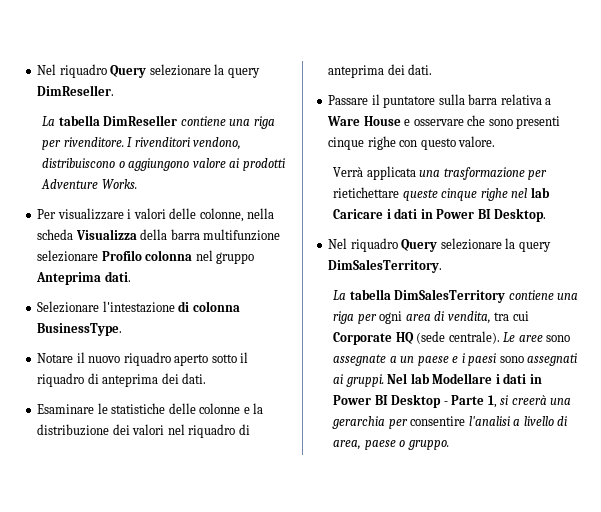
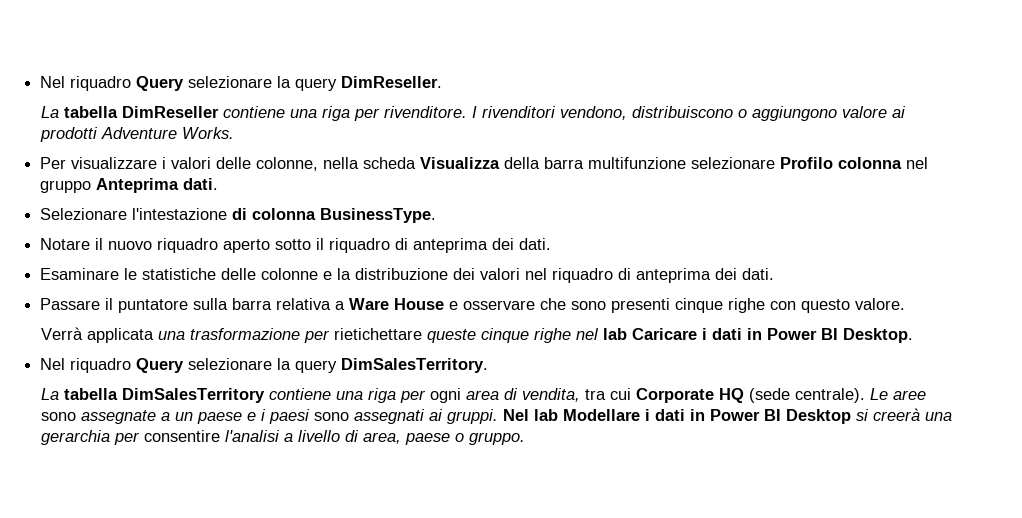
[443,395,497,408] - Parte 1, -> (851, 416) none

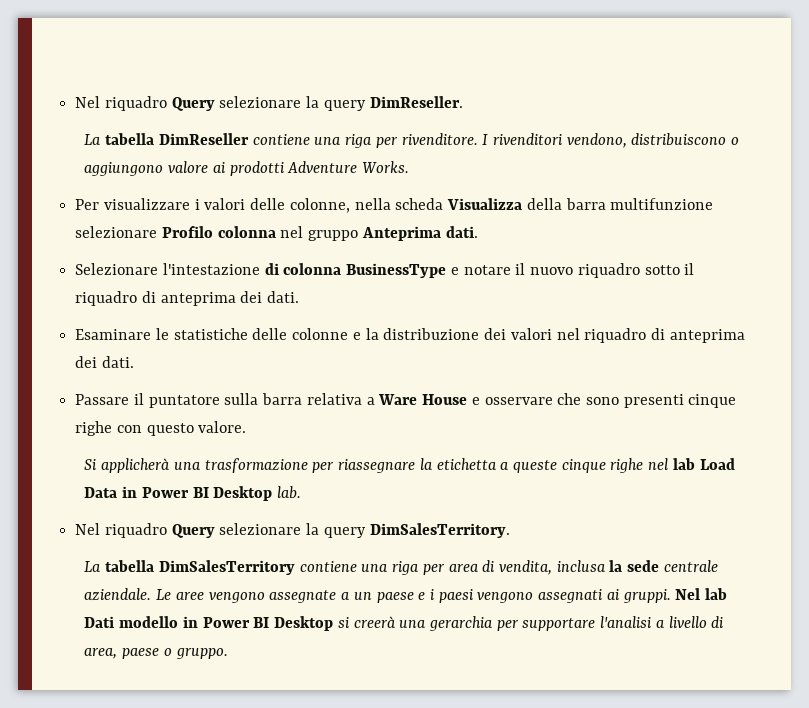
[320,208,437,223] [40,238,91,250] BusinessType. // Notare -> [346,263,511,278] BusinessType e notare
[223,239,271,253] aperto -> (640, 270) none
[40,327,154,343] Verrà applicata -> [84,458,171,473] Si applicherà
[333,328,422,340] rietichettare -> [338,458,510,473] riassegnare la etichetta a
[631,328,913,343] Caricare i dati in Power BI Desktop. -> [699,458,735,470] [84,486,302,501] Load Data in Power BI Desktop lab.
[429,388,461,403] ogni -> (445, 569) none
[584,388,865,403] tra cui Corporate HQ (sede centrale). -> [556,560,718,572] [84,588,152,601] inclusa la sede centrale aziendale.
[40,412,76,421] sono -> [208,591,265,603] vengono
[313,412,349,421] sono -> [477,591,534,603] vengono
[562,409,685,421] Modellare i dati -> [84,616,179,628] Dati modello
[143,430,220,442] consentire -> [522,618,596,631] supportare

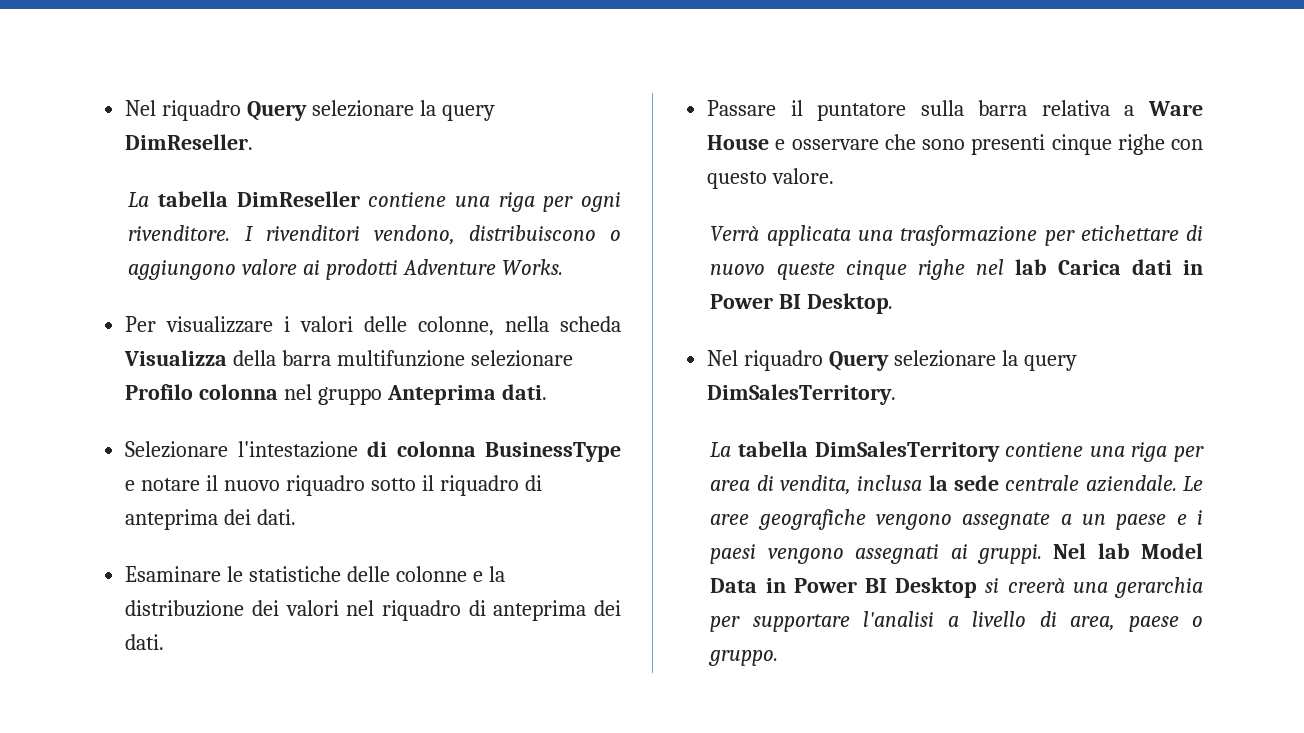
(398, 142) none -> [581,192,621,212] ogni
[84,458,171,473] Si applicherà -> [710,225,851,246] Verrà applicata
[338,458,510,473] riassegnare la etichetta a -> [1080,225,1203,241] [710,264,766,275] etichettare di nuovo
[699,458,735,470] [84,486,302,501] Load Data in Power BI Desktop lab. -> [1057,259,1203,275] [710,293,894,314] Carica dati in Power BI Desktop.
(204, 595) none -> [757,509,866,530] geografiche
[84,616,179,628] Dati modello -> [1141,543,1203,559] [710,578,758,593] Model Data

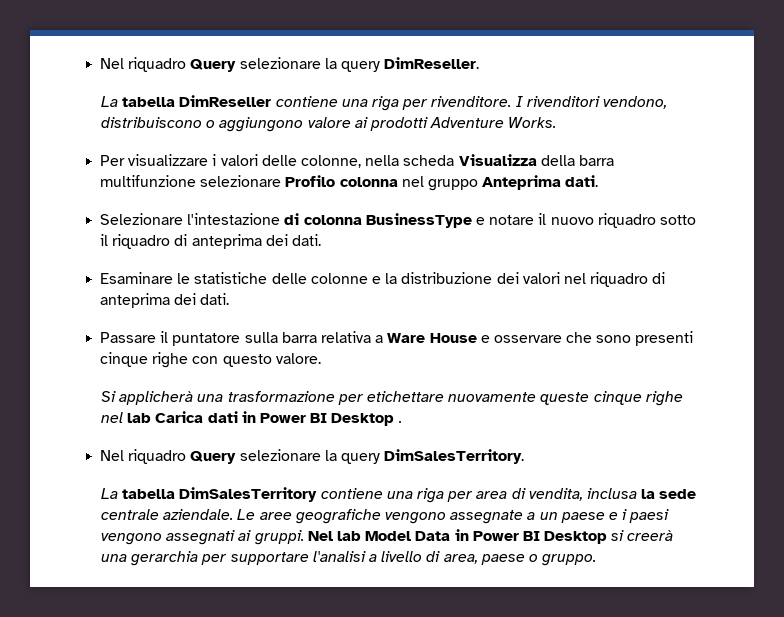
[581,192,621,212] ogni -> (429, 104) none
[710,225,851,246] Verrà applicata -> [101,391,194,405] Si applicherà
[1186,225,1203,241] [710,264,766,275] di nuovo -> [448,392,537,402] nuovamente
[807,293,894,314] Desktop. -> [331,413,402,426] Desktop .

